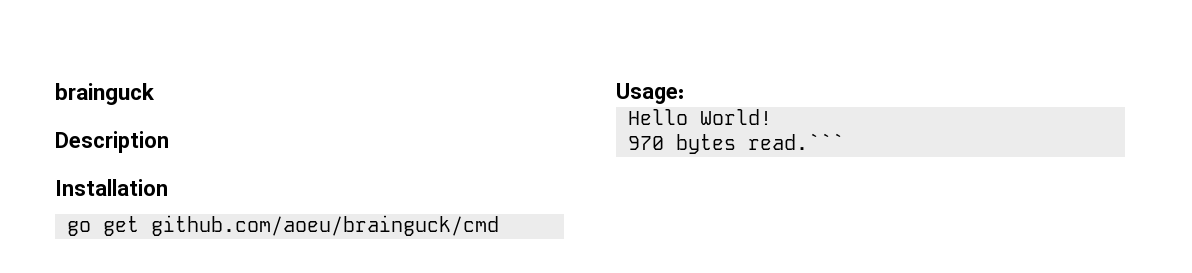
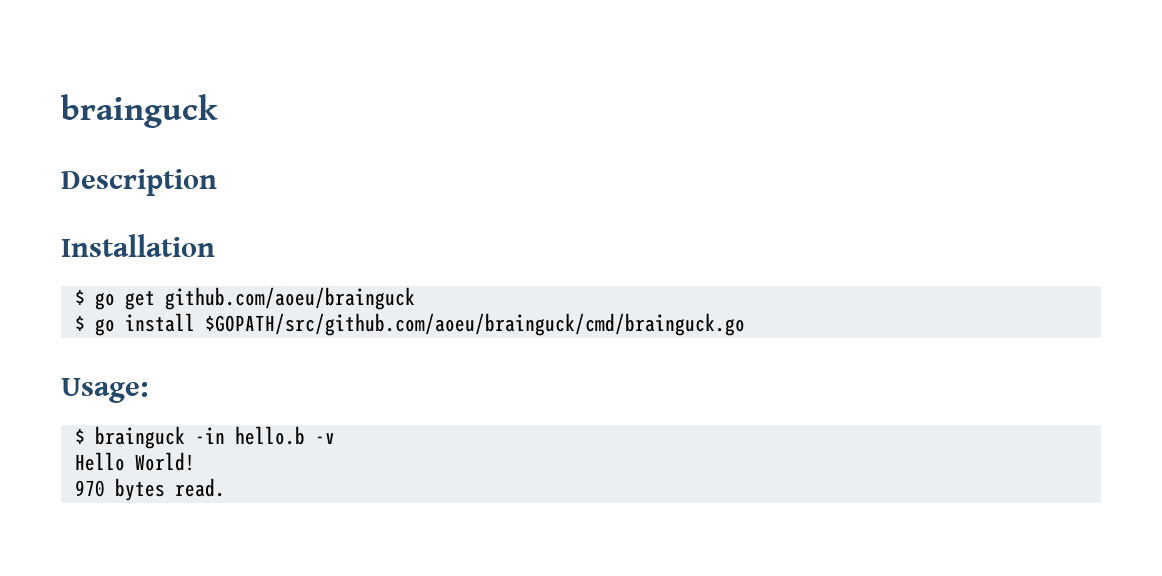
(168, 187) none -> [75,289,86,305] $
[150,215,499,236] [616,83,684,104] github.com/aoeu/brainguck/cmd // Usage: -> [165,287,416,310] [75,313,746,336] [61,378,148,403] [75,426,336,449] github.com/aoeu/brainguck // $ go install $GOPATH/src/github.com/aoeu/brainguck/cmd/brainguck.go // Usage: // $ brainguck -in hello.b -v
[747,133,844,150] read.``` -> [175,478,226,497] read.

